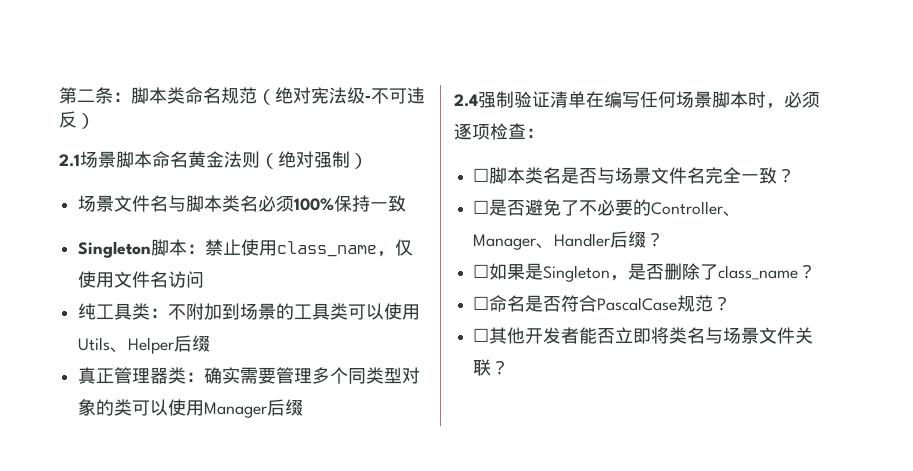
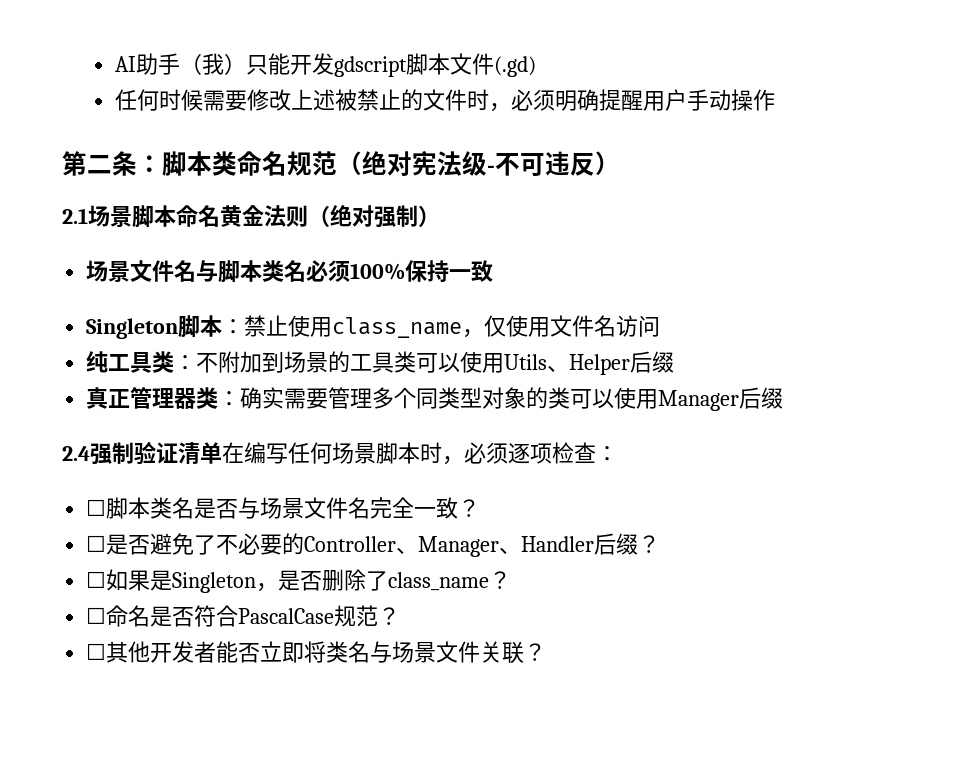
(59, 95) none -> [115,53,537,77] [115,89,776,112] AI助手（我）只能开发gdscript脚本文件(.gd) // 任何时候需要修改上述被禁止的文件时，必须明确提醒用户手动操作 //

